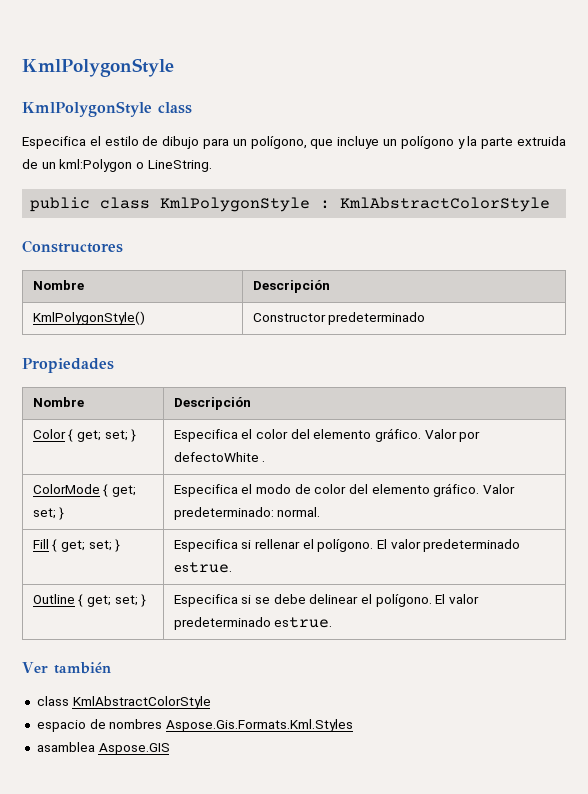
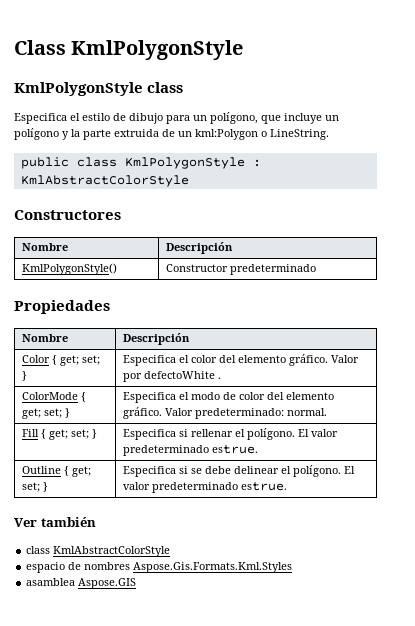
(22, 67) none -> [14,40,66,55] Class

